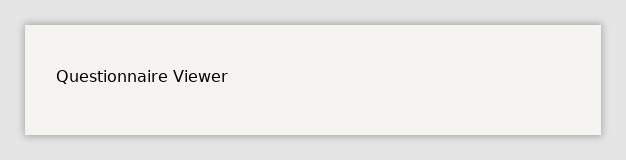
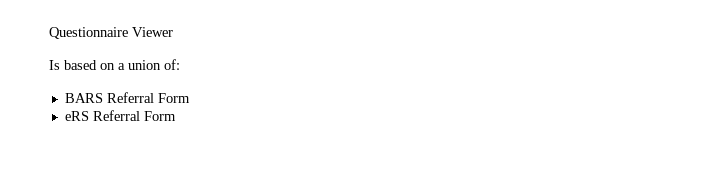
(228, 76) none -> [49,59,180,70] [64,92,190,103] [64,110,176,121] // Is based on a union of: // BARS Referral Form // eRS Referral Form

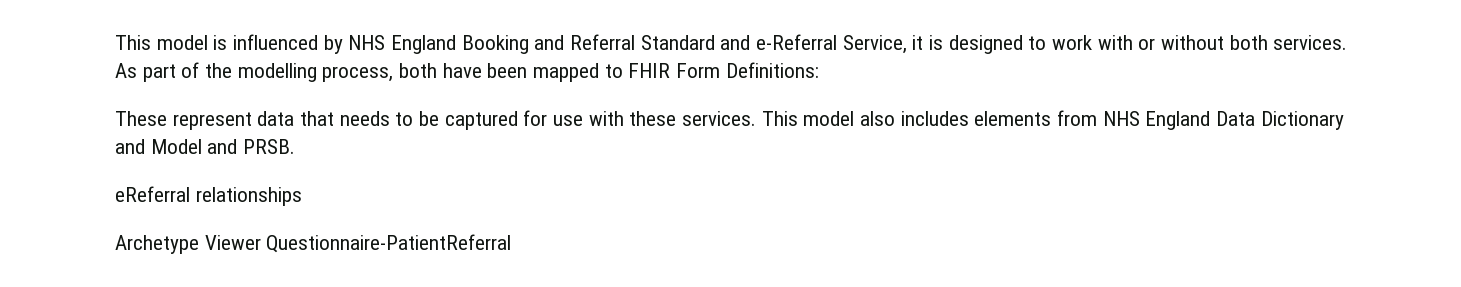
[49,27,173,39] [49,59,180,70] [64,92,190,103] [64,110,176,121] Questionnaire Viewer // Is based on a union of: // BARS Referral Form // eRS Referral Form -> [115,34,1348,54] [115,62,819,82] [115,110,1344,130] [115,139,296,154] [115,186,302,206] [115,234,512,254] This model is influenced by NHS England Booking and Referral Standard and e-Referral Service, it is designed to work with or without both services. As part of the modelling process, both have been mapped to FHIR Form Definitions: // These represent data that needs to be captured for use with these services. This model also includes elements from NHS England Data Dictionary and Model and PRSB. // eReferral relationships // Archetype Viewer Questionnaire-PatientReferral

